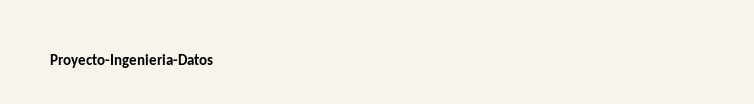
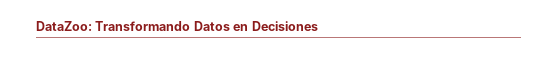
[50,54,213,68] Proyecto-Ingenieria-Datos -> [36,21,318,31] DataZoo: Transformando Datos en Decisiones

